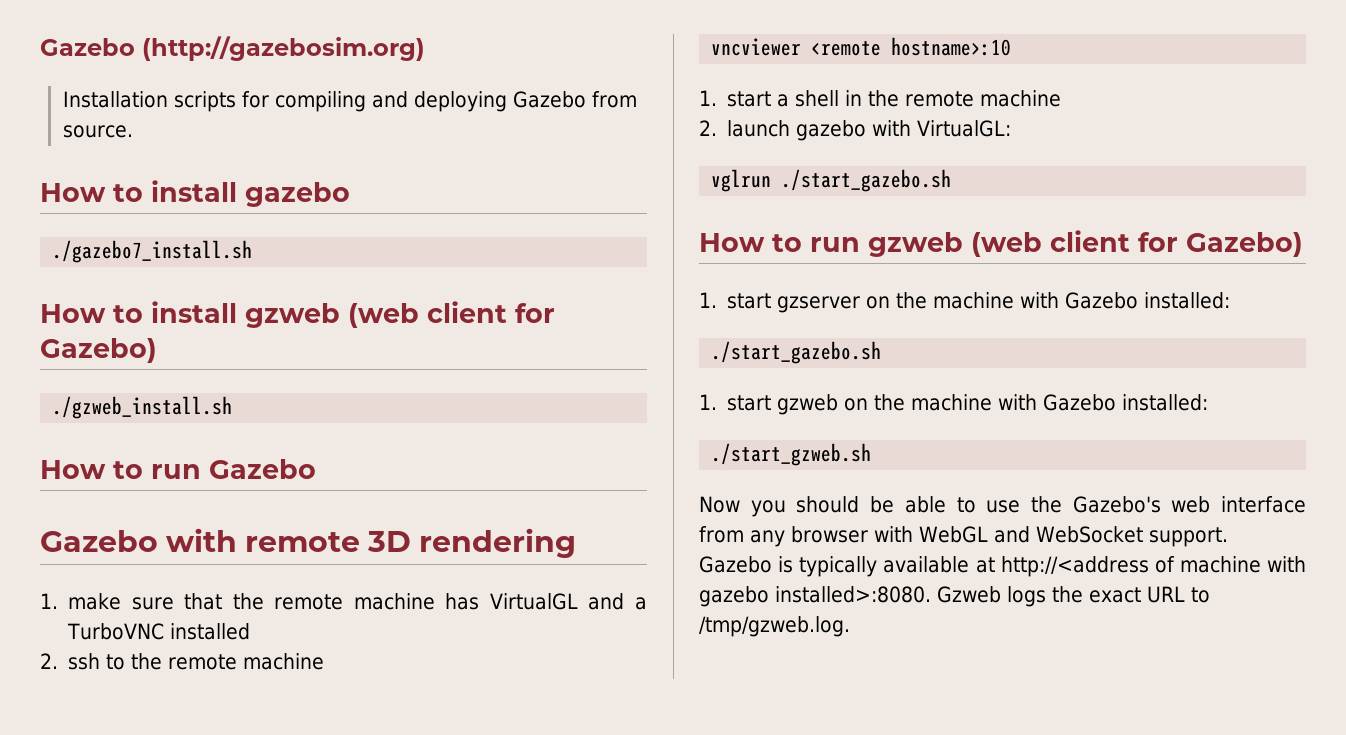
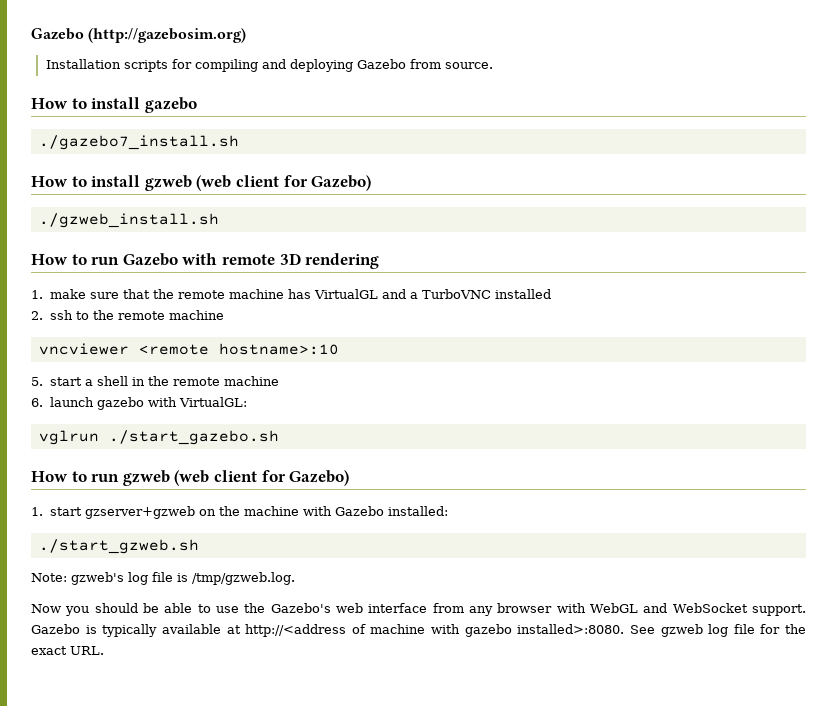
[40,530,158,552] // Gazebo -> (178, 259) none
[699,90,717,106] 1. -> [31,377,43,386] 5.
[699,120,717,136] 2. -> [31,398,43,407] 6.
[777,292,1231,313] [711,341,882,364] [699,394,839,415] gzserver on the machine with Gazebo installed: // ./start_gazebo.sh // 1. start gzweb -> [84,506,195,519] gzserver+gzweb
(872, 454) none -> [31,572,295,585] // Note: gzweb's log file is /tmp/gzweb.log.
[937,586,1210,607] [699,616,850,637] Gzweb logs the exact URL to /tmp/gzweb.log. -> [629,624,806,637] [31,646,104,655] See gzweb log file for the exact URL.

